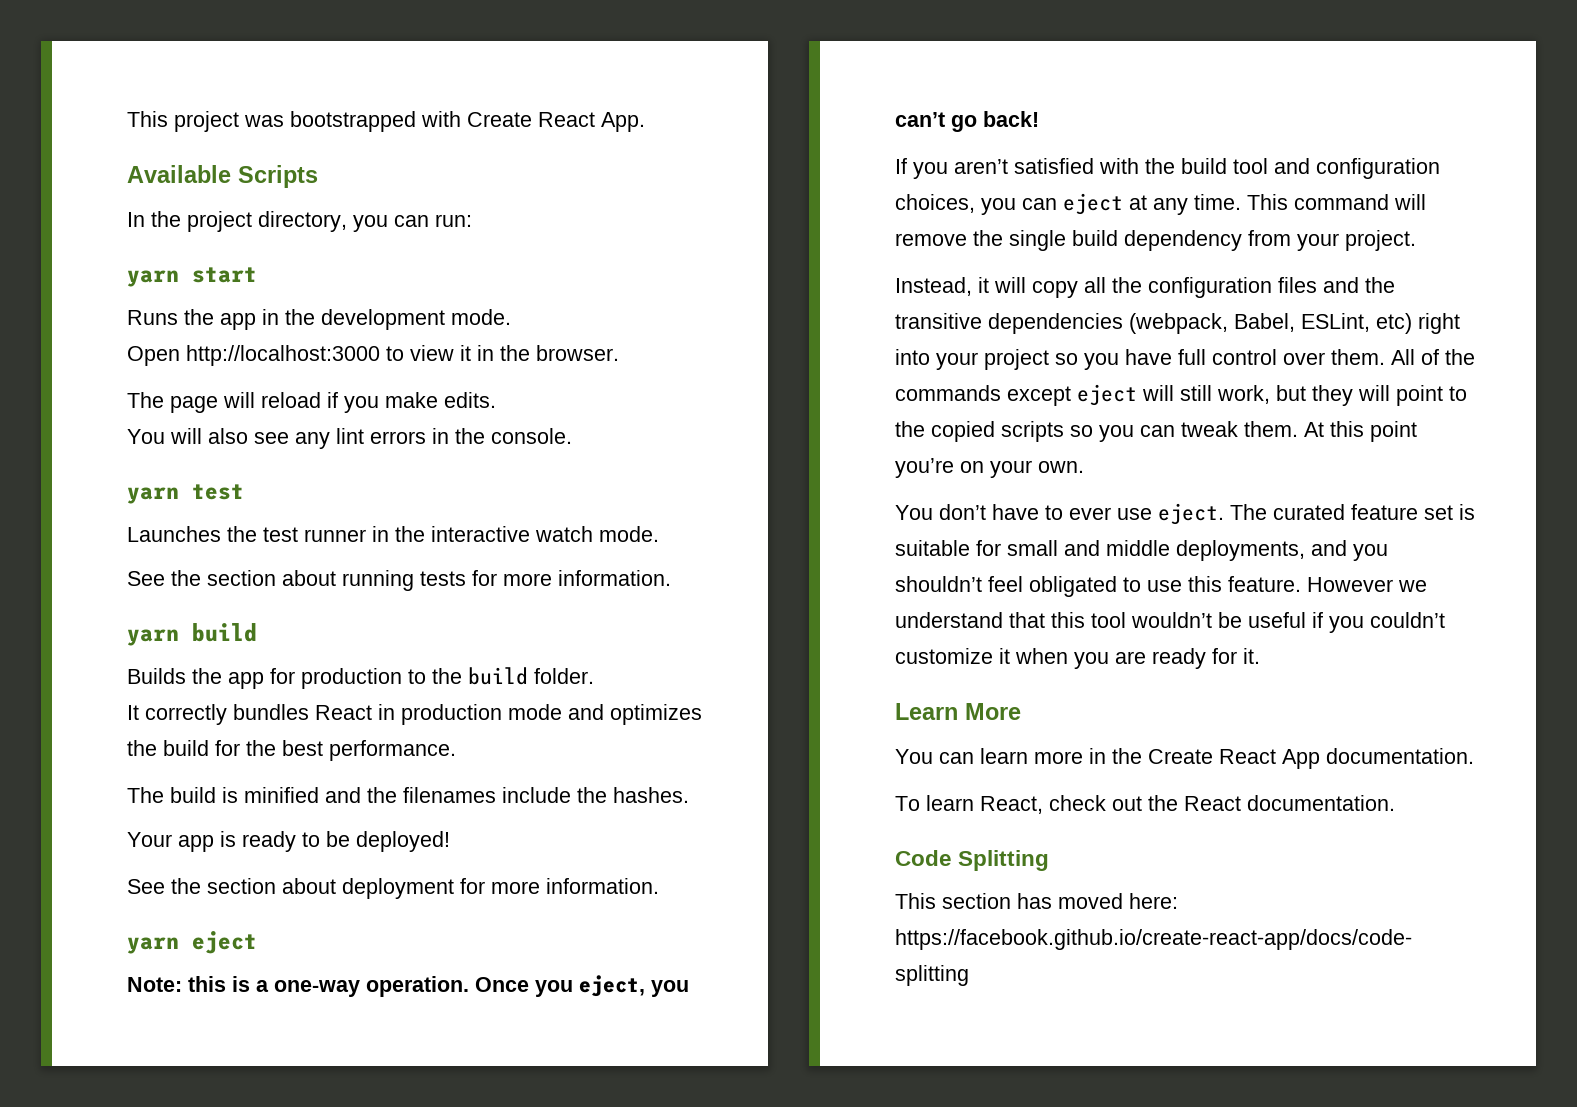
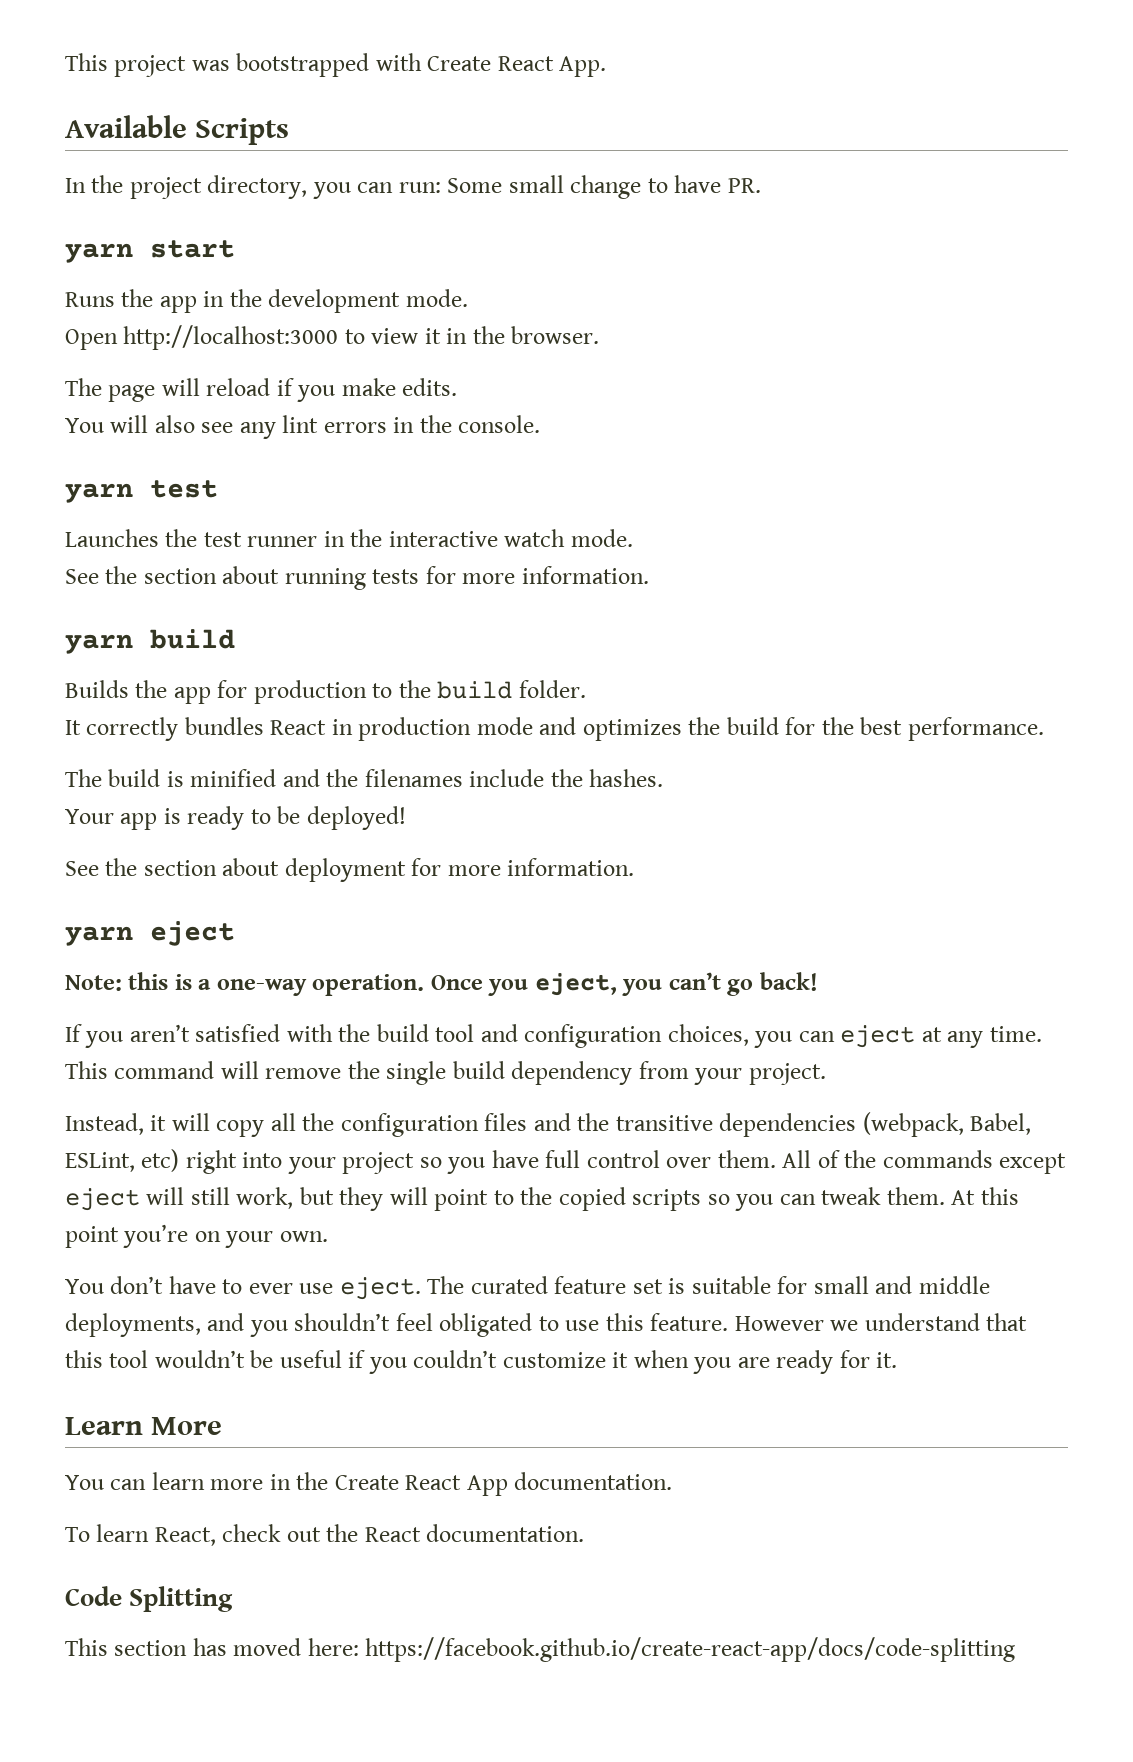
(472, 220) none -> [447,175,761,199] Some small change to have PR.

